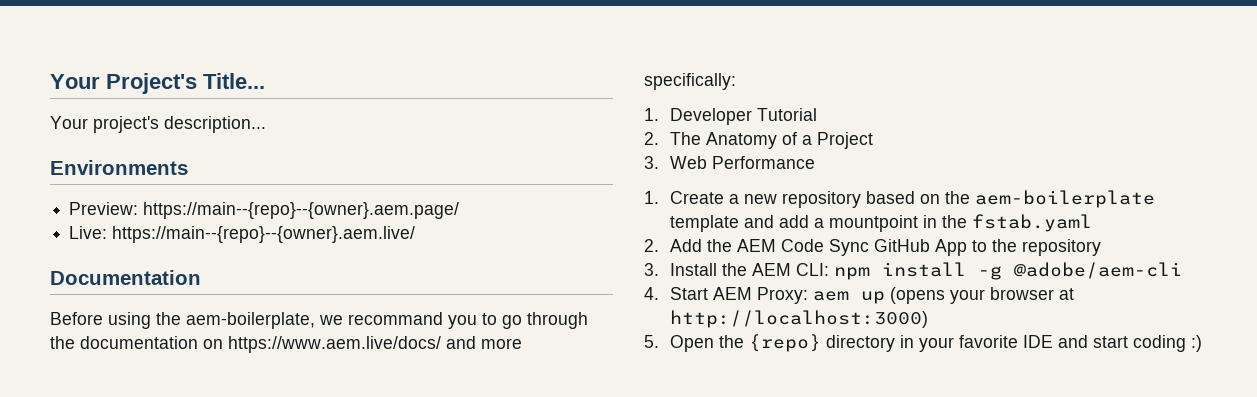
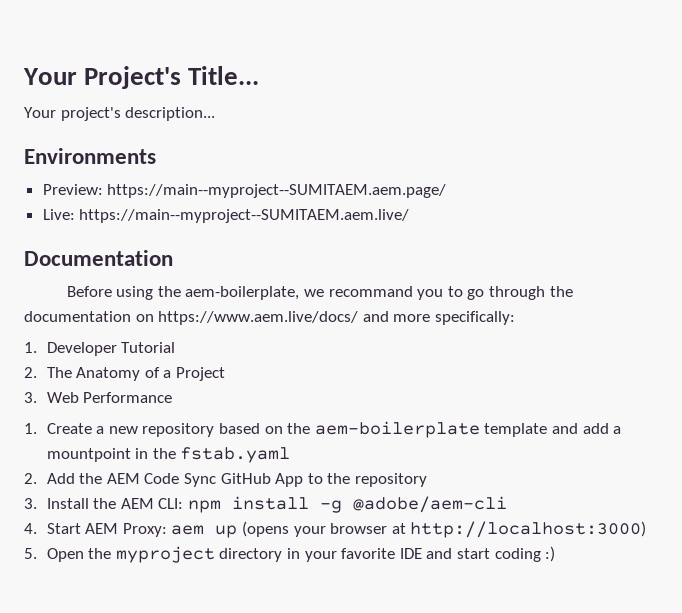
[143,202,460,219] https://main--{repo}--{owner}.aem.page/ -> [107,184,447,198] https://main--myproject--SUMITAEM.aem.page/
[112,226,416,243] https://main--{repo}--{owner}.aem.live/ -> [79,209,410,223] https://main--myproject--SUMITAEM.aem.live/
[749,334,822,352] {repo} -> [115,546,215,563] myproject

